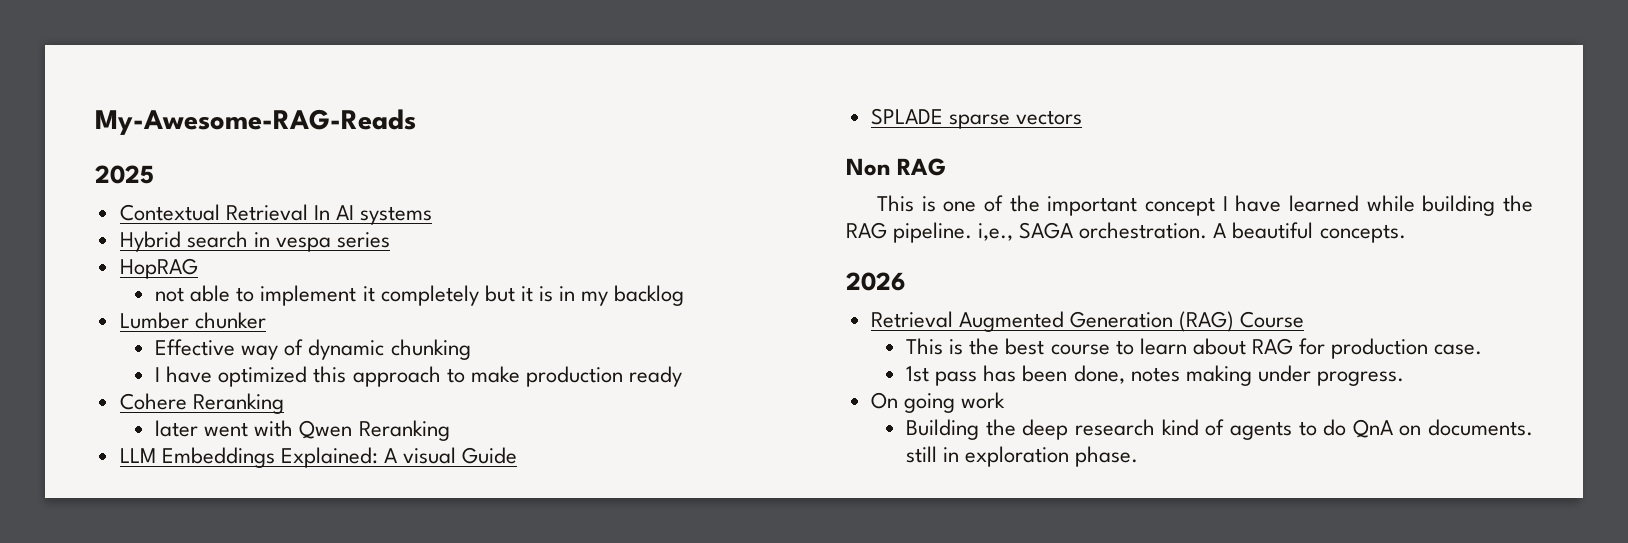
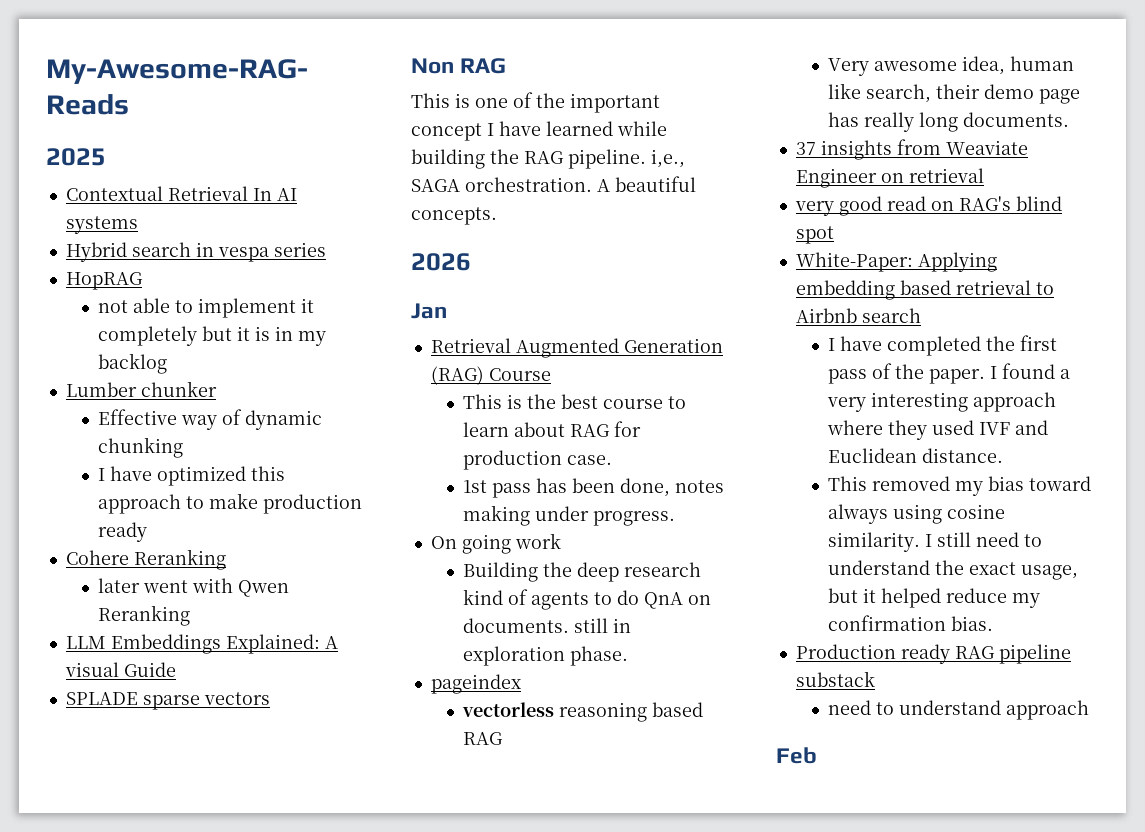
(906, 281) none -> [411,303,447,319] // Jan
(1139, 456) none -> [430,674,521,694] [461,702,703,722] [462,732,503,745] [827,56,1074,76] [827,83,1080,104] [827,112,1069,132] [795,139,1028,160] [795,168,984,188] [794,196,1062,216] [795,226,834,244] [795,252,997,272] [795,280,1054,300] [795,308,921,323] [827,335,1057,356] [827,363,1070,384] [826,392,1056,412] [826,420,1048,440] [827,448,1003,463] [827,476,1091,496] [827,504,1005,524] [827,532,1042,552] [827,560,1078,580] [827,588,1040,608] [827,615,993,631] [795,644,1071,664] [795,671,875,687] [827,700,1089,720] [776,747,817,764] // pageindex // vectorless reasoning based RAG // Very awesome idea, human like search, their demo page has really long documents. // 37 insights from Weaviate Engineer on retrieval // very good read on RAG's blind spot // White-Paper: Applying embedding based retrieval to Airbnb search // I have completed the first pass of the paper. I found a very interesting approach where they used IVF and Euclidean distance. // This removed my bias toward always using cosine similarity. I still need to understand the exact usage, but it helped reduce my confirmation bias. // Production ready RAG pipeline substack // need to understand approach // Feb

